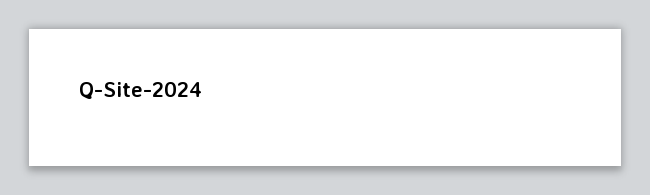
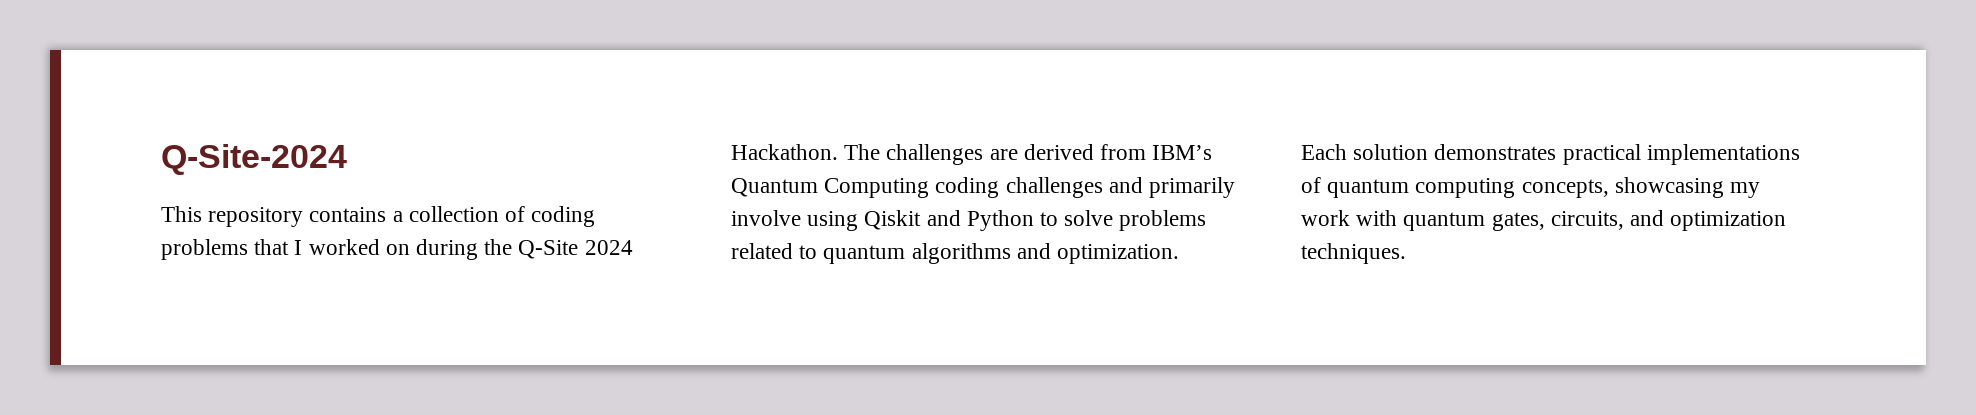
(202, 90) none -> [161,206,596,227] [161,239,633,260] [731,144,1213,165] [731,177,1236,198] [731,210,1207,231] [731,243,1180,264] [1301,144,1800,165] [1301,177,1761,198] [1301,210,1787,231] [1301,243,1406,264] // This repository contains a collection of coding problems that I worked on during the Q-Site 2024 Hackathon. The challenges are derived from IBM’s Quantum Computing coding challenges and primarily involve using Qiskit and Python to solve problems related to quantum algorithms and optimization. // Each solution demonstrates practical implementations of quantum computing concepts, showcasing my work with quantum gates, circuits, and optimization techniques.

